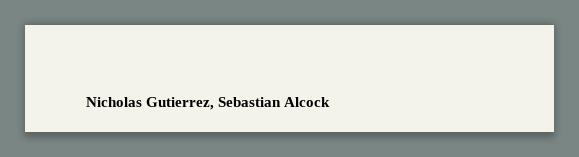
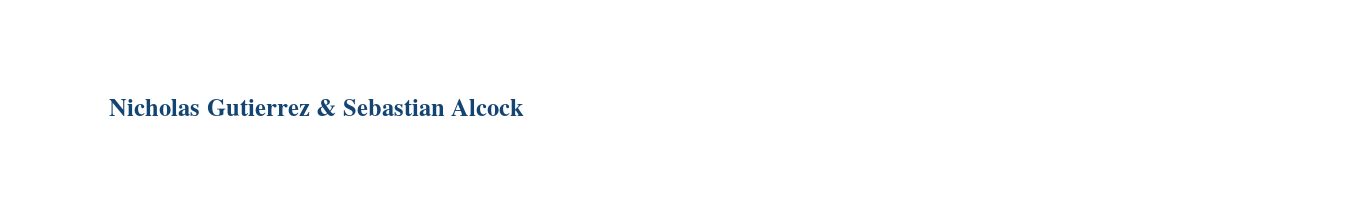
[146,97,215,110] Gutierrez, -> [206,99,337,116] Gutierrez &

